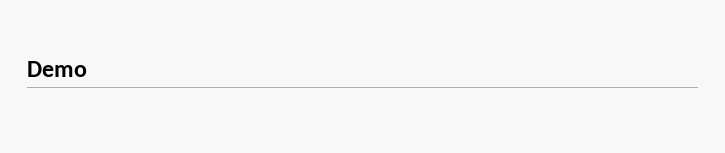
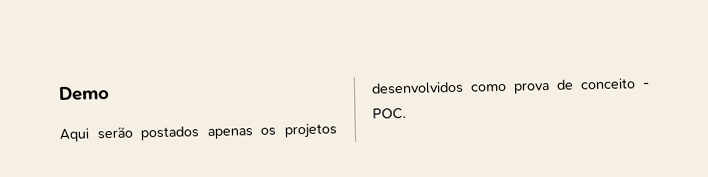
(87, 69) none -> [59,123,337,143] [371,78,650,95] [372,107,406,120] // Aqui serão postados apenas os projetos desenvolvidos como prova de conceito - POC.

